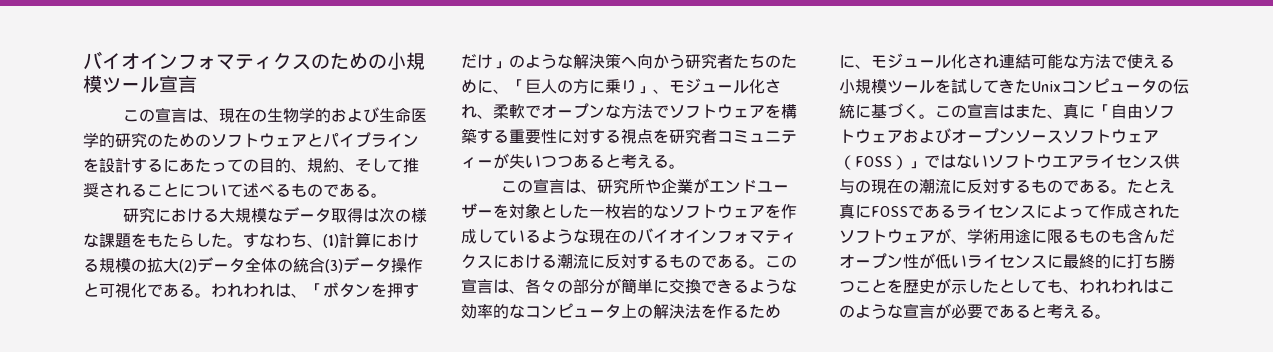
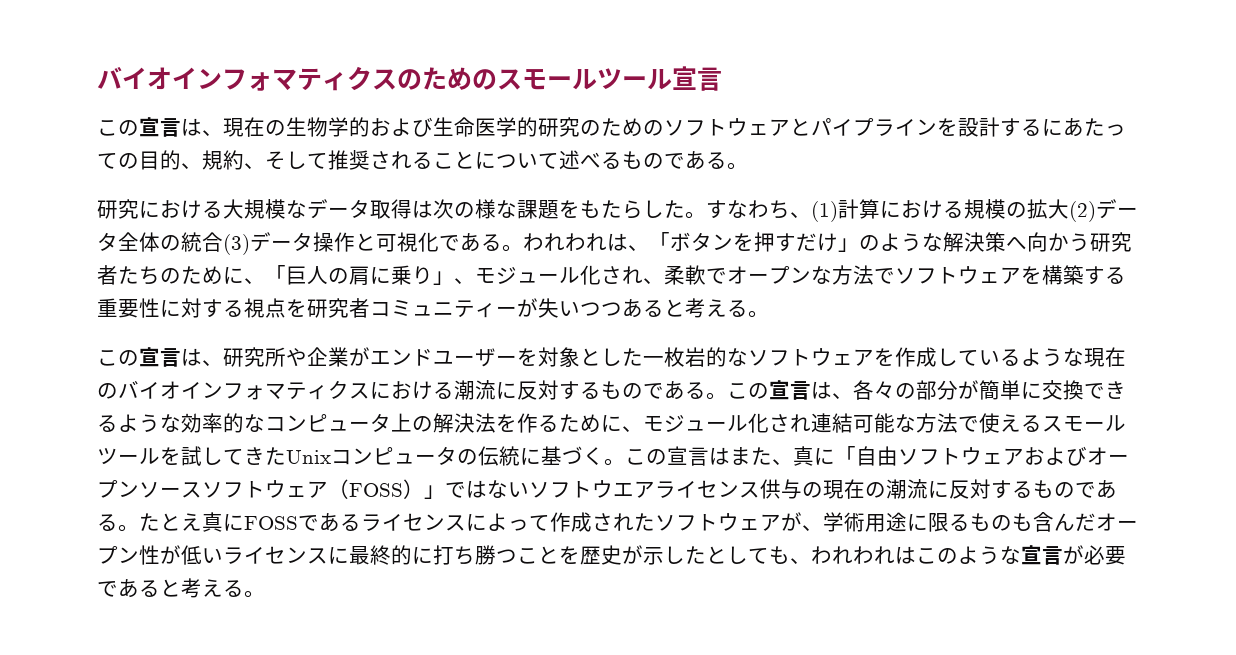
[387,52,425,70] [83,75,102,93] 小規模 -> [497,68,597,90] スモール
[573,79,589,94] 方 -> [349,266,370,285] 肩
[839,79,887,94] 小規模 -> [1042,415,1126,432] スモール

